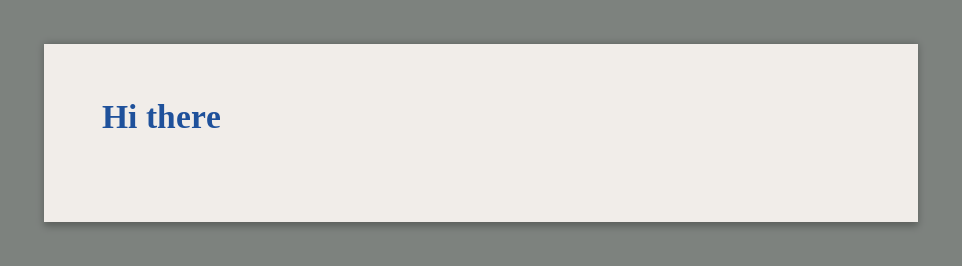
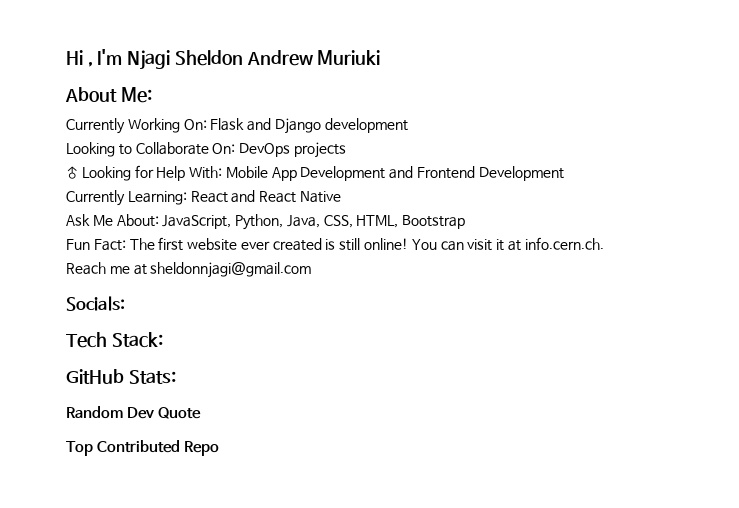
[146,104,222,128] there -> [87,49,381,70] [65,87,152,103] [66,118,408,134] [66,142,346,158] [66,165,564,181] [66,190,341,206] [66,214,466,230] [66,237,604,251] [66,262,312,278] [66,296,125,311] [66,332,163,348] [66,369,176,384] [66,406,202,419] [66,440,220,456] , I'm Njagi Sheldon Andrew Muriuki // About Me: // Currently Working On: Flask and Django development // Looking to Collaborate On: DevOps projects // ♂ Looking for Help With: Mobile App Development and Frontend Development // Currently Learning: React and React Native // Ask Me About: JavaScript, Python, Java, CSS, HTML, Bootstrap // Fun Fact: The first website ever created is still online! You can visit it at info.cern.ch. // Reach me at sheldonnjagi@gmail.com // Socials: // Tech Stack: // GitHub Stats: // Random Dev Quote // Top Contributed Repo

